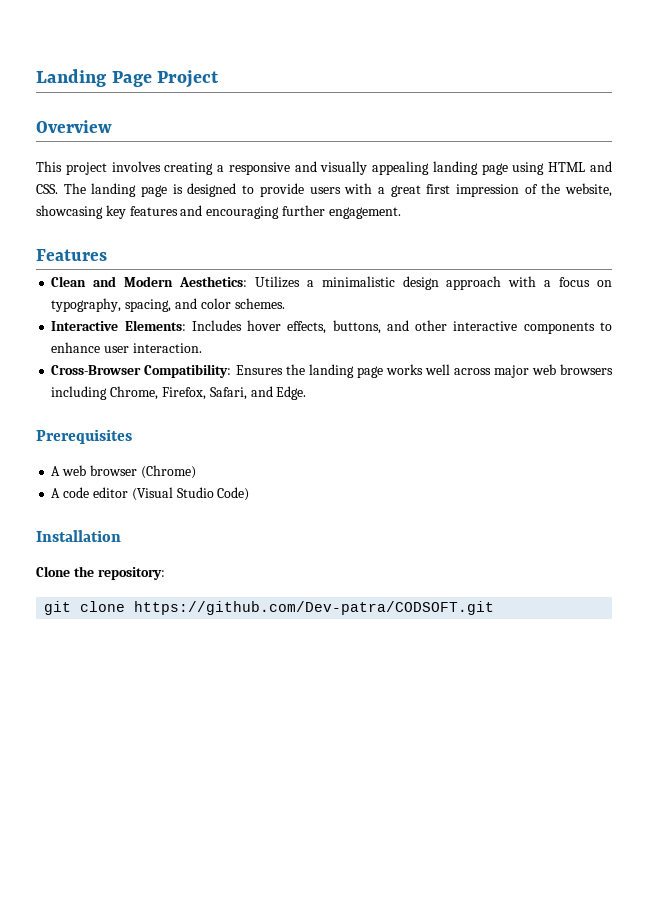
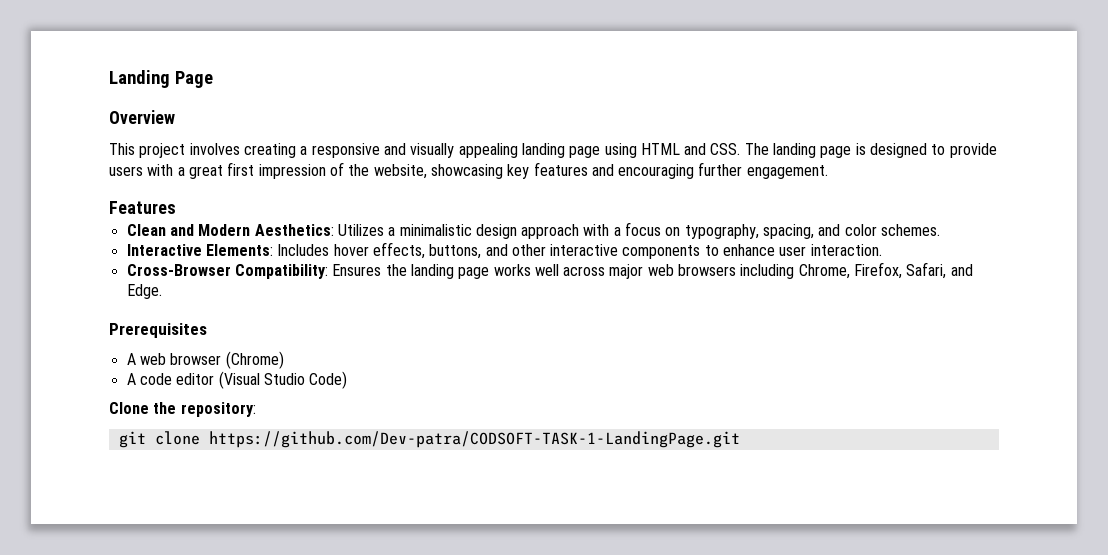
[157,70,220,88] Project -> (213, 79) none
[36,530,121,542] // Installation -> (348, 380) none
[134,601,495,615] https://github.com/Dev-patra/CODSOFT.git -> [208,431,740,448] https://github.com/Dev-patra/CODSOFT-TASK-1-LandingPage.git

